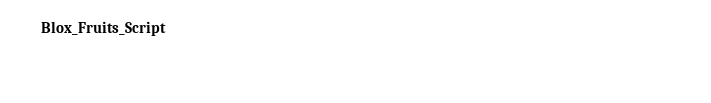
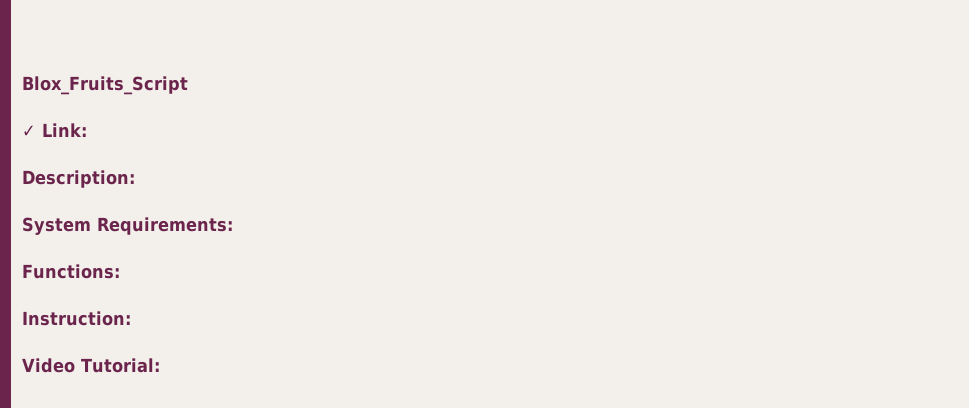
(166, 28) none -> [22,123,87,137] [22,170,135,188] [22,217,233,235] [22,264,120,279] [22,311,131,326] [22,358,160,373] // ✓ Link: // Description: // System Requirements: // Functions: // Instruction: // Video Tutorial:

